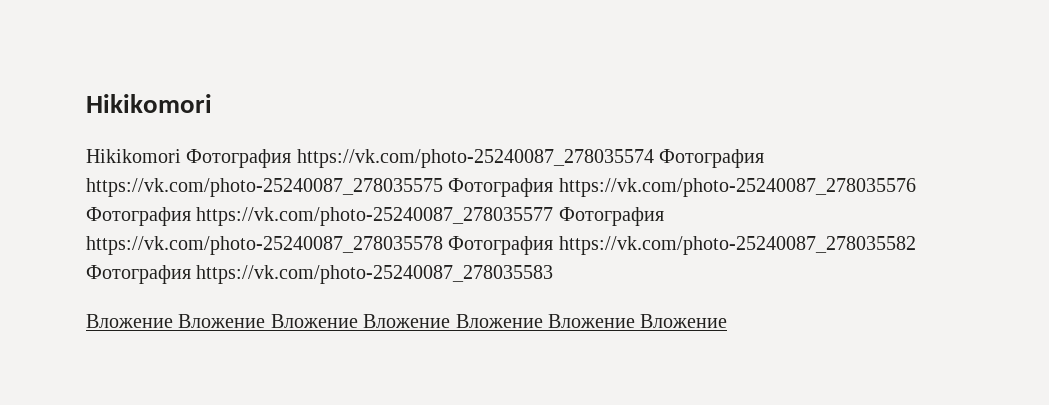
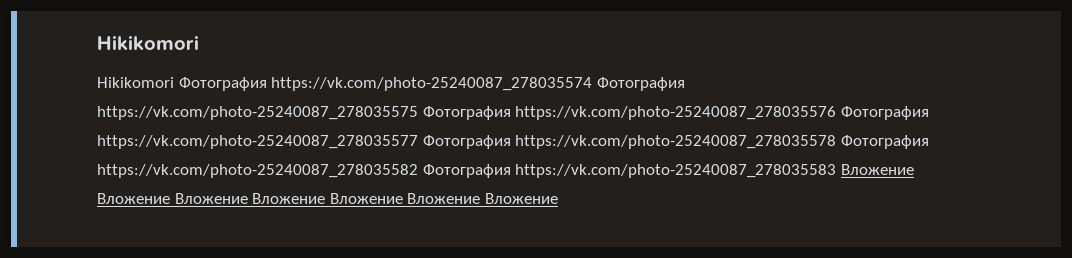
(554, 274) // -> (837, 171) none

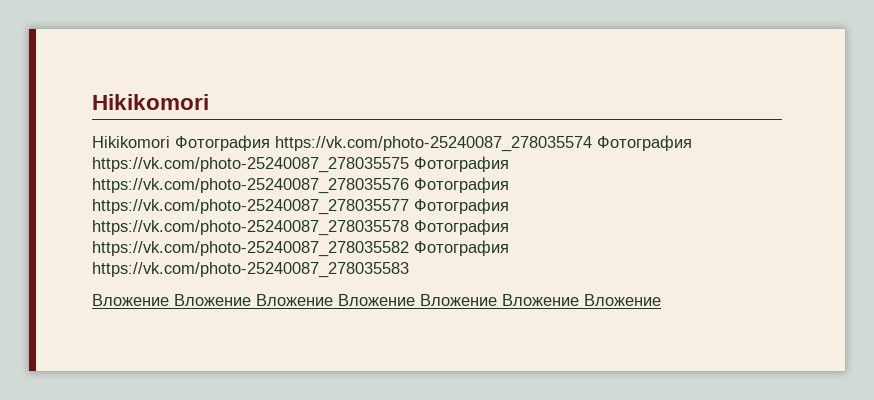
(837, 171) none -> (409, 270) //

